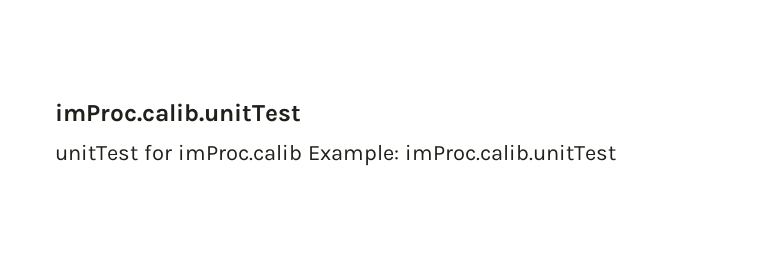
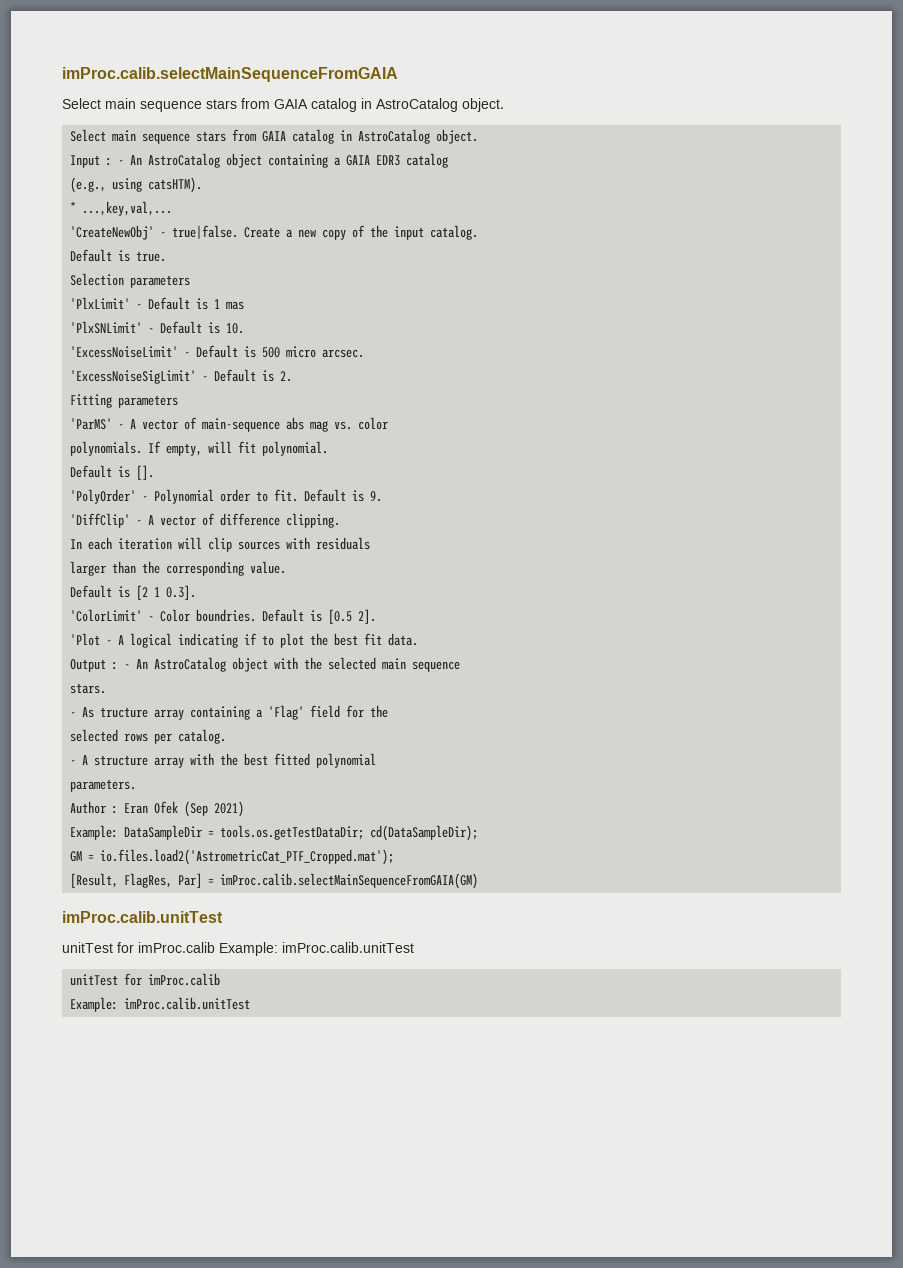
(55, 112) none -> [62,67,398,82] [62,98,504,112] [70,129,479,144] [70,153,449,168] [70,177,203,193] [70,201,173,216] [70,225,479,240] [70,249,167,262] [70,273,191,288] [70,297,245,310] [70,321,245,334] [70,345,365,358] [70,369,293,384] [70,394,179,408] [70,417,389,432] [70,441,329,456] [70,465,155,480] [70,489,383,504] [70,513,341,528] [70,537,371,552] [70,561,287,576] [70,585,197,600] [70,609,377,624] [70,633,419,648] [70,657,461,672] [70,683,107,694] [70,705,389,720] [70,729,227,744] [70,753,377,768] [70,779,137,792] [70,801,245,817] [70,825,479,841] [70,849,395,865] [70,873,479,889] imProc.calib.selectMainSequenceFromGAIA // Select main sequence stars from GAIA catalog in AstroCatalog object. // Select main sequence stars from GAIA catalog in AstroCatalog object. // Input : - An AstroCatalog object containing a GAIA EDR3 catalog // (e.g., using catsHTM). // * ...,key,val,... // 'CreateNewObj' - true|false. Create a new copy of the input catalog. // Default is true. // Selection parameters // 'PlxLimit' - Default is 1 mas // 'PlxSNLimit' - Default is 10. // 'ExcessNoiseLimit' - Default is 500 micro arcsec. // 'ExcessNoiseSigLimit' - Default is 2. // Fitting parameters // 'ParMS' - A vector of main-sequence abs mag vs. color // polynomials. If empty, will fit polynomial. // Default is []. // 'PolyOrder' - Polynomial order to fit. Default is 9. // 'DiffClip' - A vector of difference clipping. // In each iteration will clip sources with residuals // larger than the corresponding value. // Default is [2 1 0.3]. // 'ColorLimit' - Color boundries. Default is [0.5 2]. // 'Plot - A logical indicating if to plot the best fit data. // Output : - An AstroCatalog object with the selected main sequence // stars. // - As tructure array containing a 'Flag' field for the // selected rows per catalog. // - A structure array with the best fitted polynomial // parameters. // Author : Eran Ofek (Sep 2021) // Example: DataSampleDir = tools.os.getTestDataDir; cd(DataSampleDir); // GM = io.files.load2('AstrometricCat_PTF_Cropped.mat'); // [Result, FlagRes, Par] = imProc.calib.selectMainSequenceFromGAIA(GM) //
(616, 152) none -> [70,973,221,986] [70,997,251,1012] // unitTest for imProc.calib // Example: imProc.calib.unitTest

